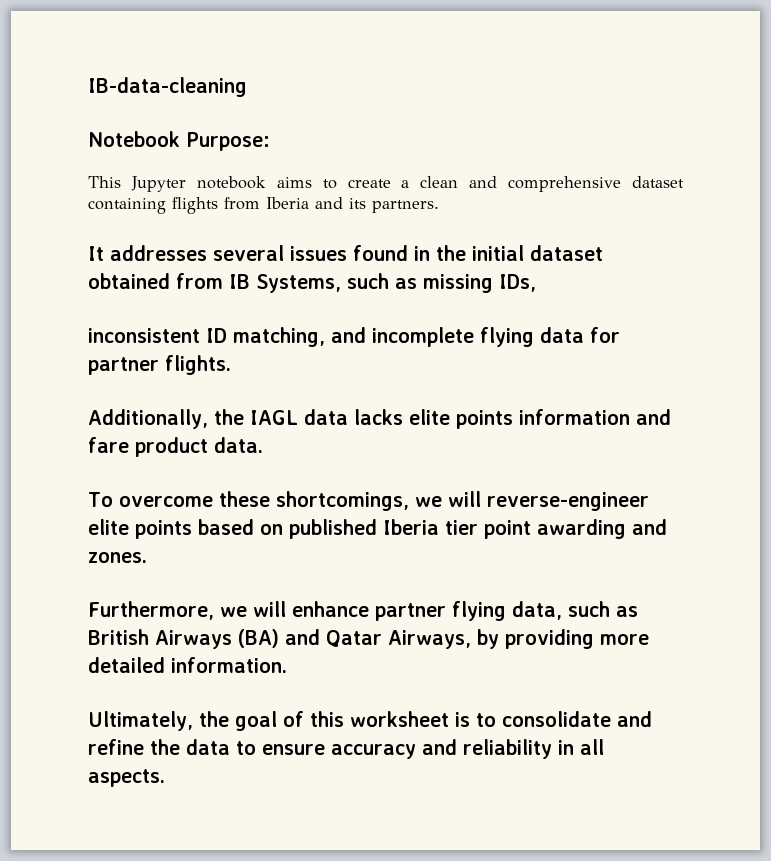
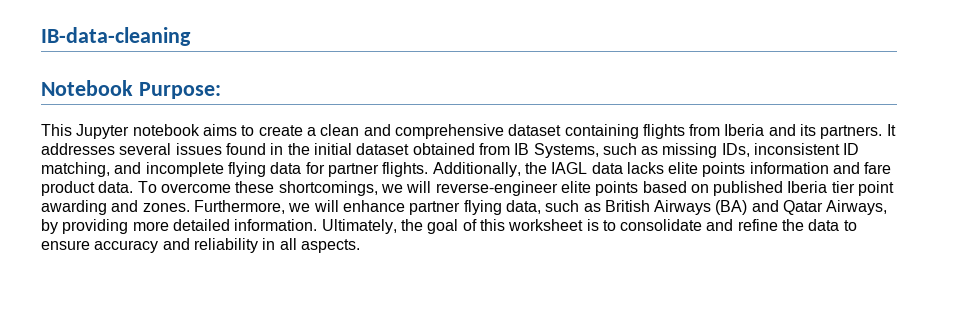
(439, 206) // -> (883, 132) none
(536, 283) // -> (750, 150) none
(231, 365) // -> (429, 169) none
(263, 445) // -> (134, 187) none
(147, 557) // -> (190, 207) none
(287, 665) // -> (318, 225) none

